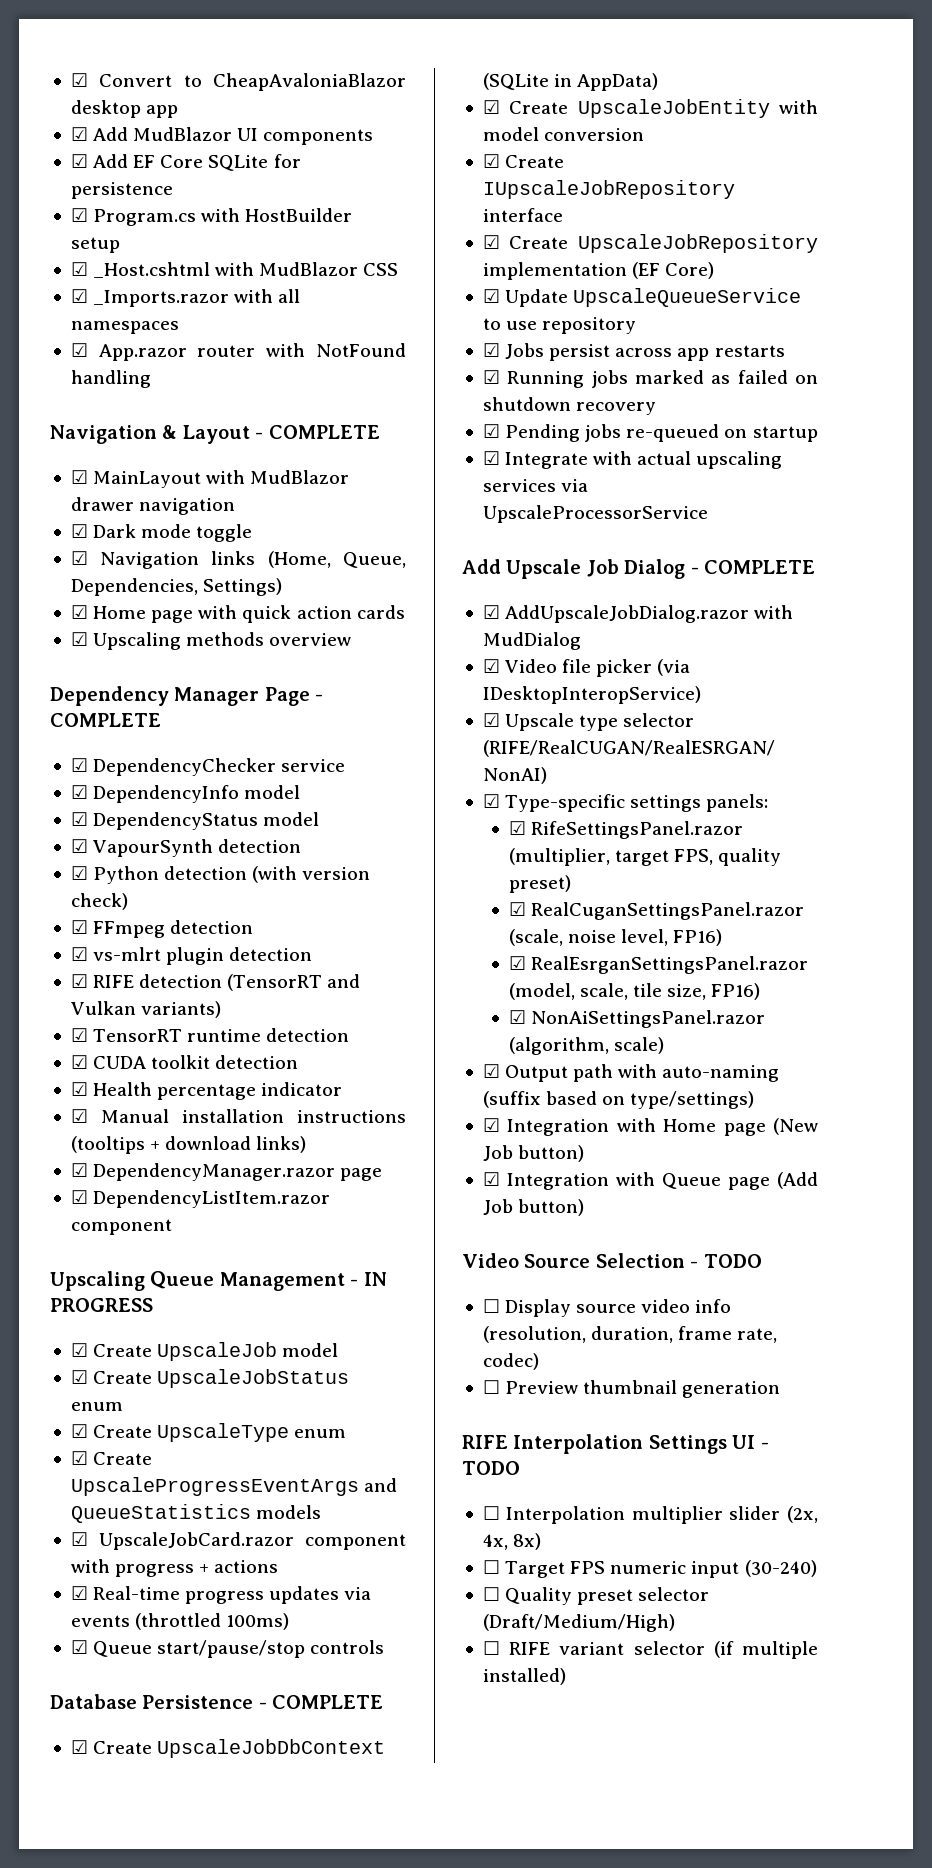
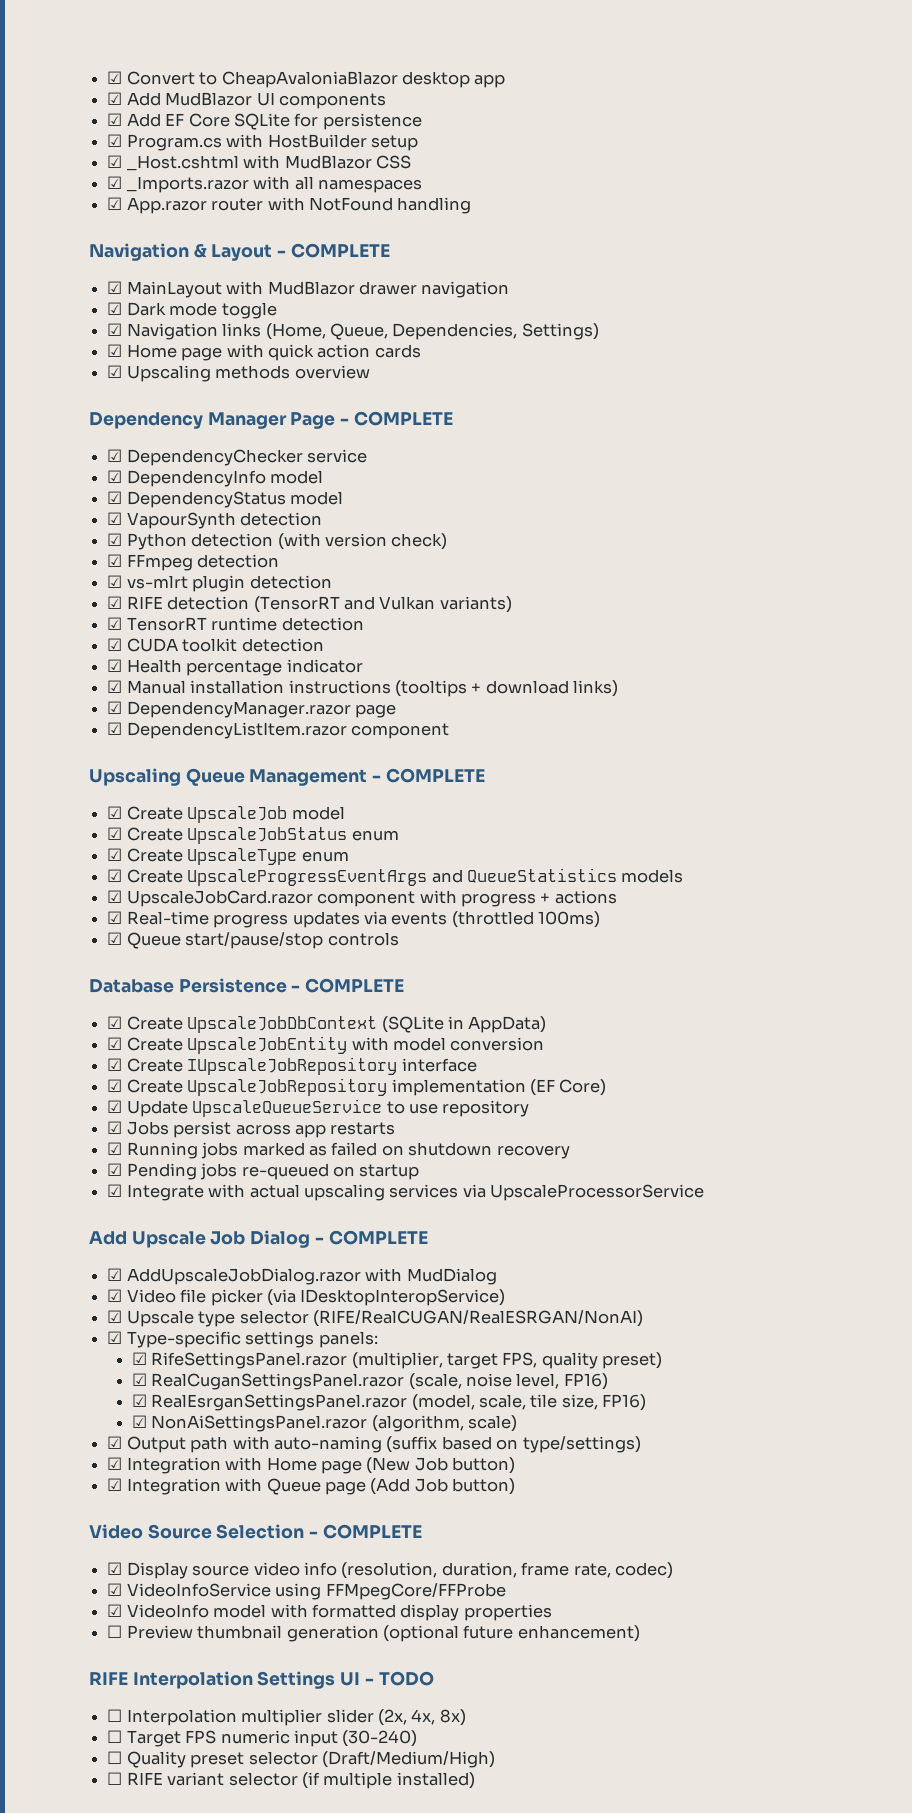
[363,1272,387,1286] [50,1298,153,1312] IN PROGRESS -> [385,768,485,783] COMPLETE
[703,1254,762,1268] [482,1299,500,1313] TODO // ☐ -> [322,1524,422,1539] [107,1562,123,1575] COMPLETE // ☑
(539, 1361) none -> [107,1583,506,1600] [107,1604,552,1621] // ☑ VideoInfoService using FFMpegCore/FFProbe // ☑ VideoInfo model with formatted display properties
(781, 1389) none -> [382,1625,640,1642] (optional future enhancement)

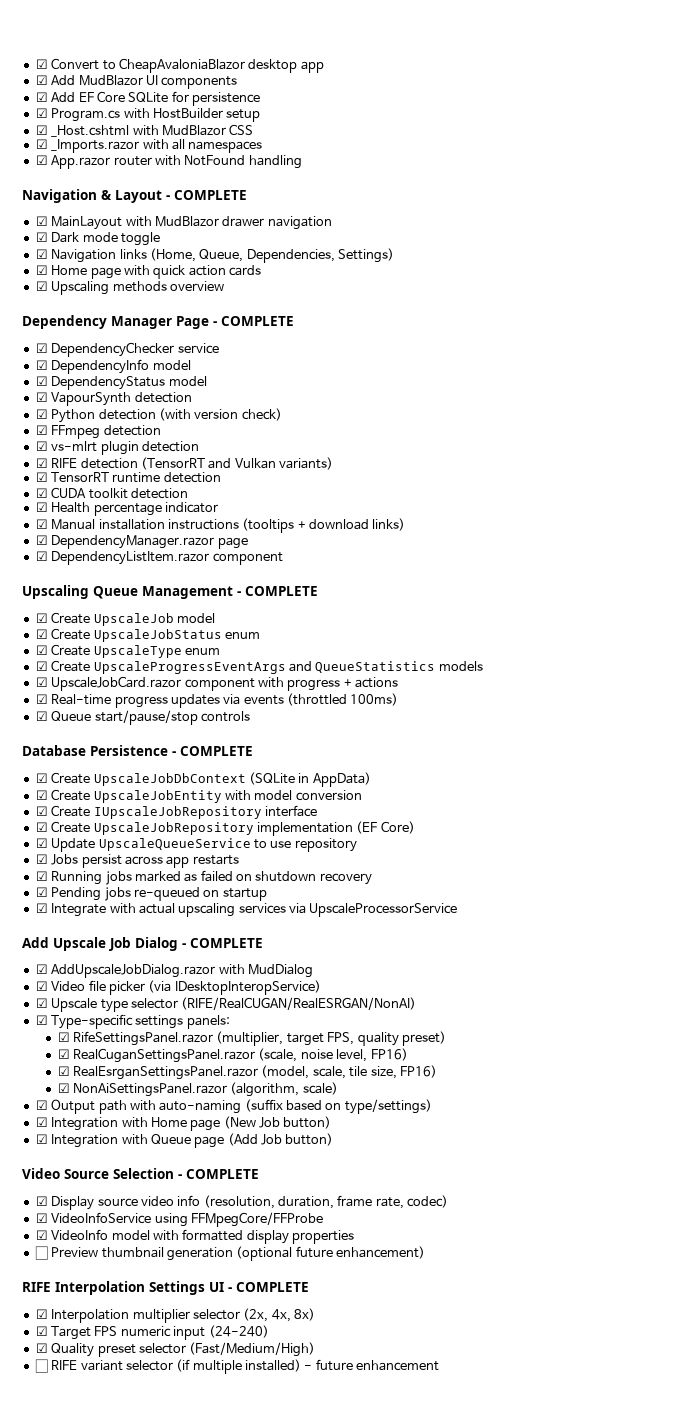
[378,1671,434,1686] [107,1709,123,1722] TODO // ☐ -> [236,1282,309,1292] [35,1309,48,1319] COMPLETE // ☑
[326,1709,374,1723] slider -> [192,1309,240,1320] selector
[107,1730,123,1743] ☐ -> [35,1326,48,1336] ☑
[342,1730,418,1747] [107,1751,123,1764] (30-240) // ☐ -> [208,1325,269,1338] [35,1343,48,1353] (24-240) // ☑
[321,1751,495,1768] (Draft/Medium/High) -> [189,1342,316,1357] (Fast/Medium/High)
(475, 1780) none -> [304,1359,440,1371] - future enhancement

